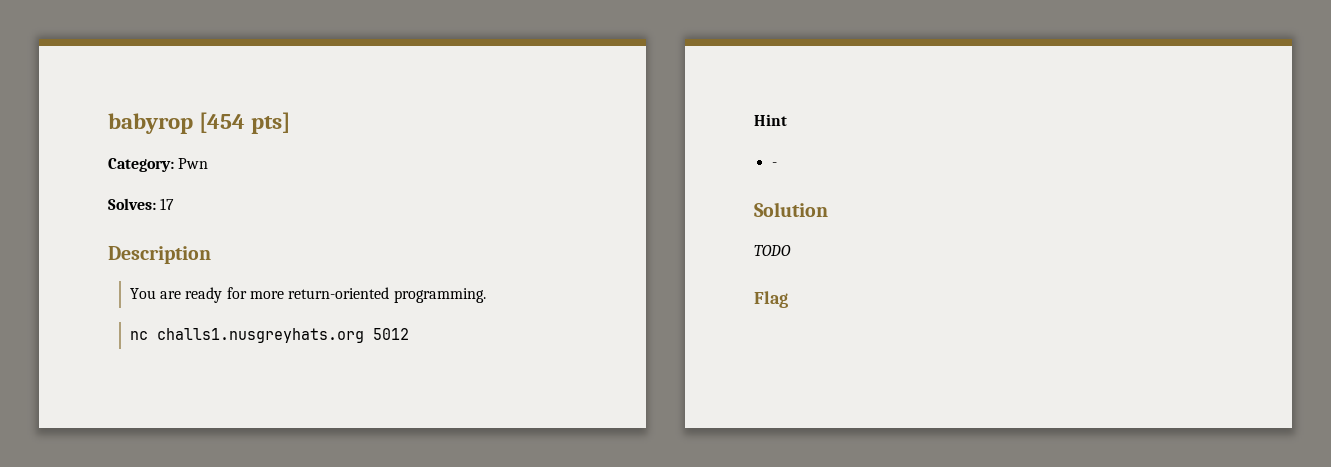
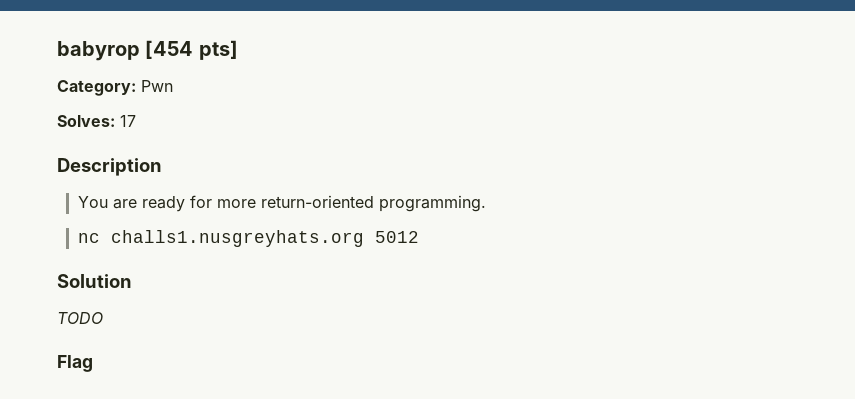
[754,114,787,126] [771,162,777,167] // Hint // - -> (419, 237) none

